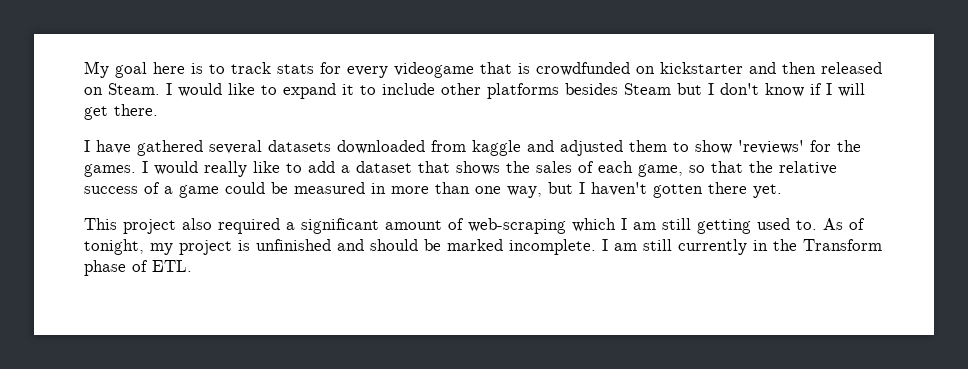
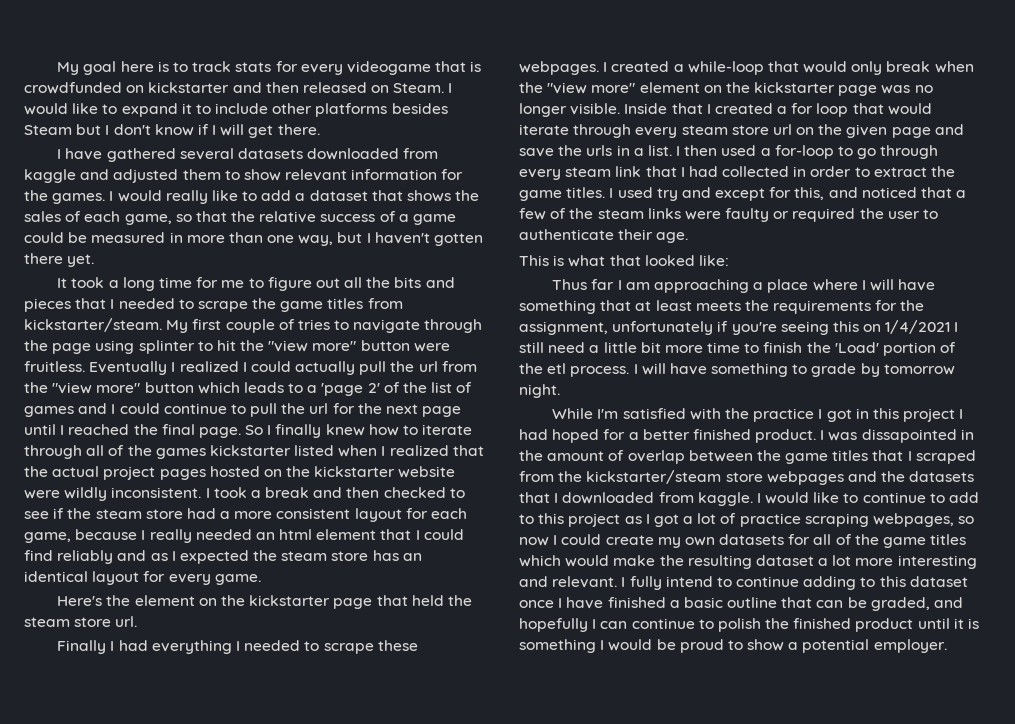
[738,140,804,154] 'reviews' -> [285,169,438,181] relevant information
[84,218,865,234] [84,239,882,255] [84,260,192,276] This project also required a significant amount of web-scraping which I am still getting used to. As of tonight, my project is unfinished and should be marked incomplete. I am still currently in the Transform phase of ETL. -> [57,277,455,291] [24,298,403,312] [24,318,483,333] [24,340,450,354] [24,361,477,375] [24,382,473,396] [24,403,462,417] [24,424,473,438] [24,445,484,459] [24,466,456,480] [24,487,465,501] [24,508,468,522] [24,529,464,543] [24,550,422,564] [24,571,261,585] [57,595,472,609] [24,616,138,627] [57,640,418,654] [519,61,974,75] [519,82,933,96] [519,103,932,117] [519,124,964,138] [519,145,939,159] [519,166,956,180] [519,187,967,201] [519,208,939,222] [519,229,689,243] [519,255,729,267] [552,279,936,293] [519,300,925,314] [519,320,959,335] [519,342,957,356] [519,363,955,377] [519,384,560,398] [552,408,964,422] [519,429,974,443] [519,450,976,464] [519,470,975,485] [519,492,980,506] [519,513,975,527] [519,534,967,548] [519,555,977,569] [519,576,968,590] [519,597,964,611] [519,618,980,632] [519,639,947,653] It took a long time for me to figure out all the bits and pieces that I needed to scrape the game titles from kickstarter/steam. My first couple of tries to navigate through the page using splinter to hit the "view more" button were fruitless. Eventually I realized I could actually pull the url from the "view more" button which leads to a 'page 2' of the list of games and I could continue to pull the url for the next page until I reached the final page. So I finally knew how to iterate through all of the games kickstarter listed when I realized that the actual project pages hosted on the kickstarter website were wildly inconsistent. I took a break and then checked to see if the steam store had a more consistent layout for each game, because I really needed an html element that I could find reliably and as I expected the steam store has an identical layout for every game. // Here's the element on the kickstarter page that held the steam store url. // Finally I had everything I needed to scrape these webpages. I created a while-loop that would only break when the "view more" element on the kickstarter page was no longer visible. Inside that I created a for loop that would iterate through every steam store url on the given page and save the urls in a list. I then used a for-loop to go through every steam link that I had collected in order to extract the game titles. I used try and except for this, and noticed that a few of the steam links were faulty or required the user to authenticate their age. // This is what that looked like: // Thus far I am approaching a place where I will have something that at least meets the requirements for the assignment, unfortunately if you're seeing this on 1/4/2021 I still need a little bit more time to finish the 'Load' portion of the etl process. I will have something to grade by tomorrow night. // While I'm satisfied with the practice I got in this project I had hoped for a better finished product. I was dissapointed in the amount of overlap between the game titles that I scraped from the kickstarter/steam store webpages and the datasets that I downloaded from kaggle. I would like to continue to add to this project as I got a lot of practice scraping webpages, so now I could create my own datasets for all of the game titles which would make the resulting dataset a lot more interesting and relevant. I fully intend to continue adding to this dataset once I have finished a basic outline that can be graded, and hopefully I can continue to polish the finished product until it is something I would be proud to show a potential employer.

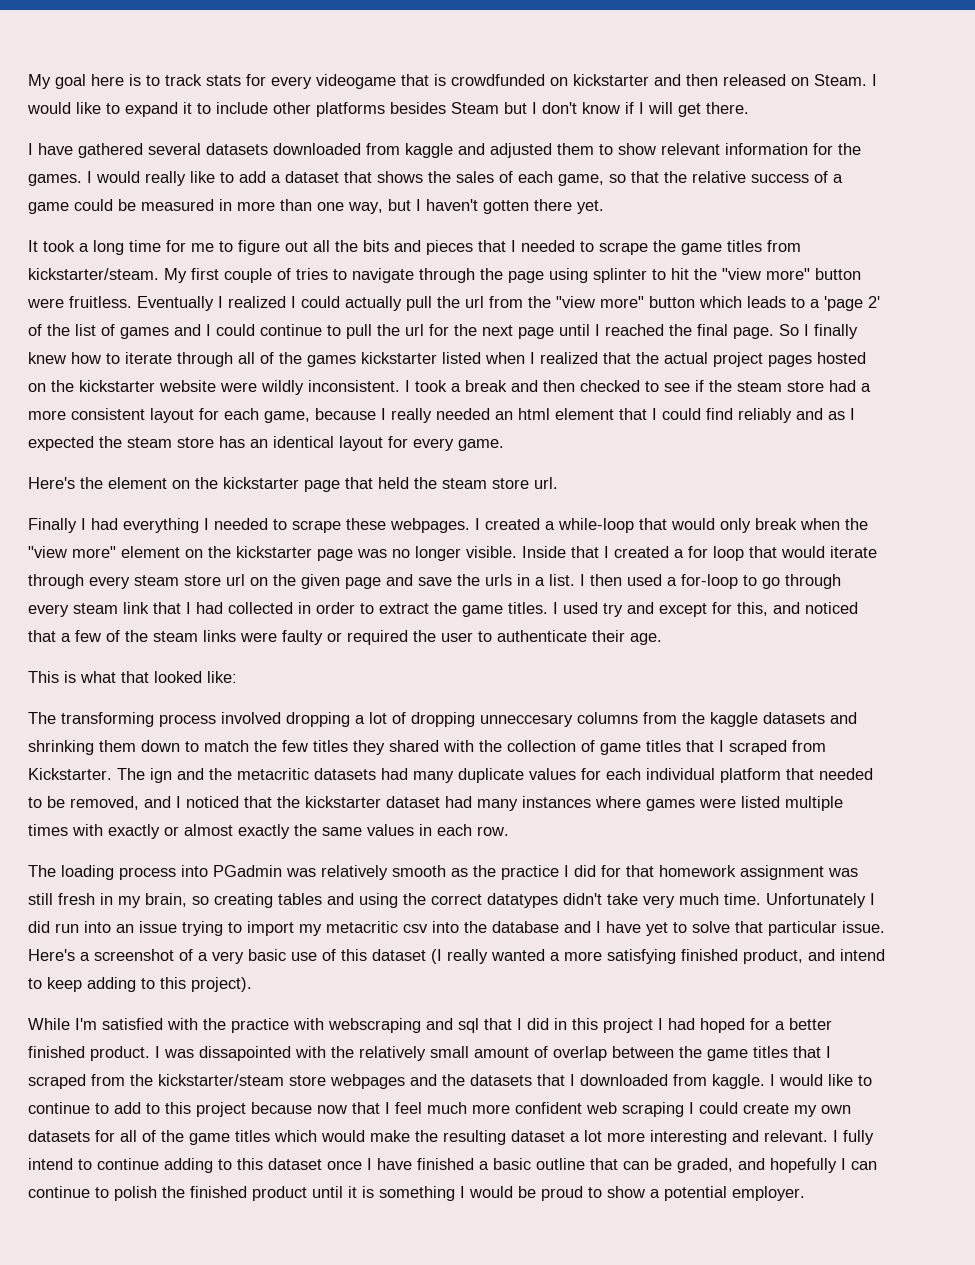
[552,279,936,293] [519,300,925,314] [519,320,959,335] [519,342,957,356] [519,363,955,377] [519,384,560,398] Thus far I am approaching a place where I will have something that at least meets the requirements for the assignment, unfortunately if you're seeing this on 1/4/2021 I still need a little bit more time to finish the 'Load' portion of the etl process. I will have something to grade by tomorrow night. -> [28,712,857,727] [28,740,826,755] [28,768,873,783] [28,796,843,811] [28,824,509,839] [28,865,858,880] [28,893,875,908] [28,921,885,936] [28,949,885,964] [28,977,252,992] The transforming process involved dropping a lot of dropping unneccesary columns from the kaggle datasets and shrinking them down to match the few titles they shared with the collection of game titles that I scraped from Kickstarter. The ign and the metacritic datasets had many duplicate values for each individual platform that needed to be removed, and I noticed that the kickstarter dataset had many instances where games were listed multiple times with exactly or almost exactly the same values in each row. // The loading process into PGadmin was relatively smooth as the practice I did for that homework assignment was still fresh in my brain, so creating tables and using the correct datatypes didn't take very much time. Unfortunately I did run into an issue trying to import my metacritic csv into the database and I have yet to solve that particular issue. Here's a screenshot of a very basic use of this dataset (I really wanted a more satisfying finished product, and intend to keep adding to this project).
[818,409,852,422] I got -> [293,1018,549,1033] with webscraping and sql that I did
[960,429,974,440] [519,450,543,461] in the -> [295,1046,469,1061] with the relatively small
[624,513,975,527] [519,537,549,546] as I got a lot of practice scraping webpages, so now -> [251,1102,684,1117] because now that I feel much more confident web scraping

